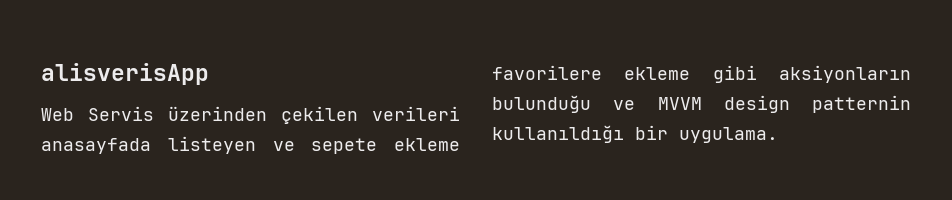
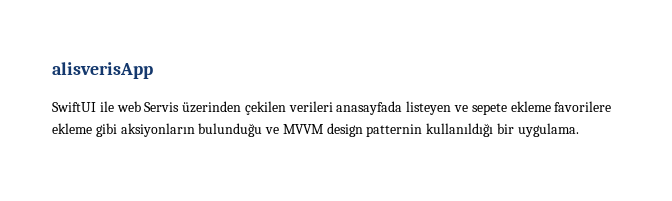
[41,108,74,121] Web -> [52,101,141,112] SwiftUI ile web

